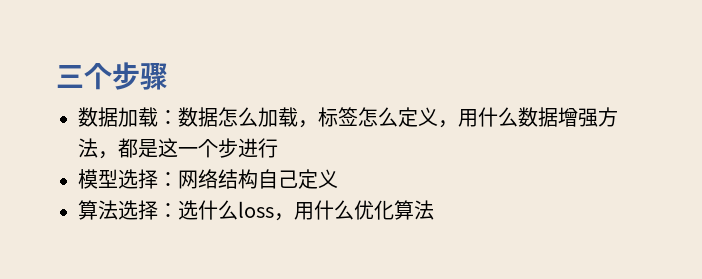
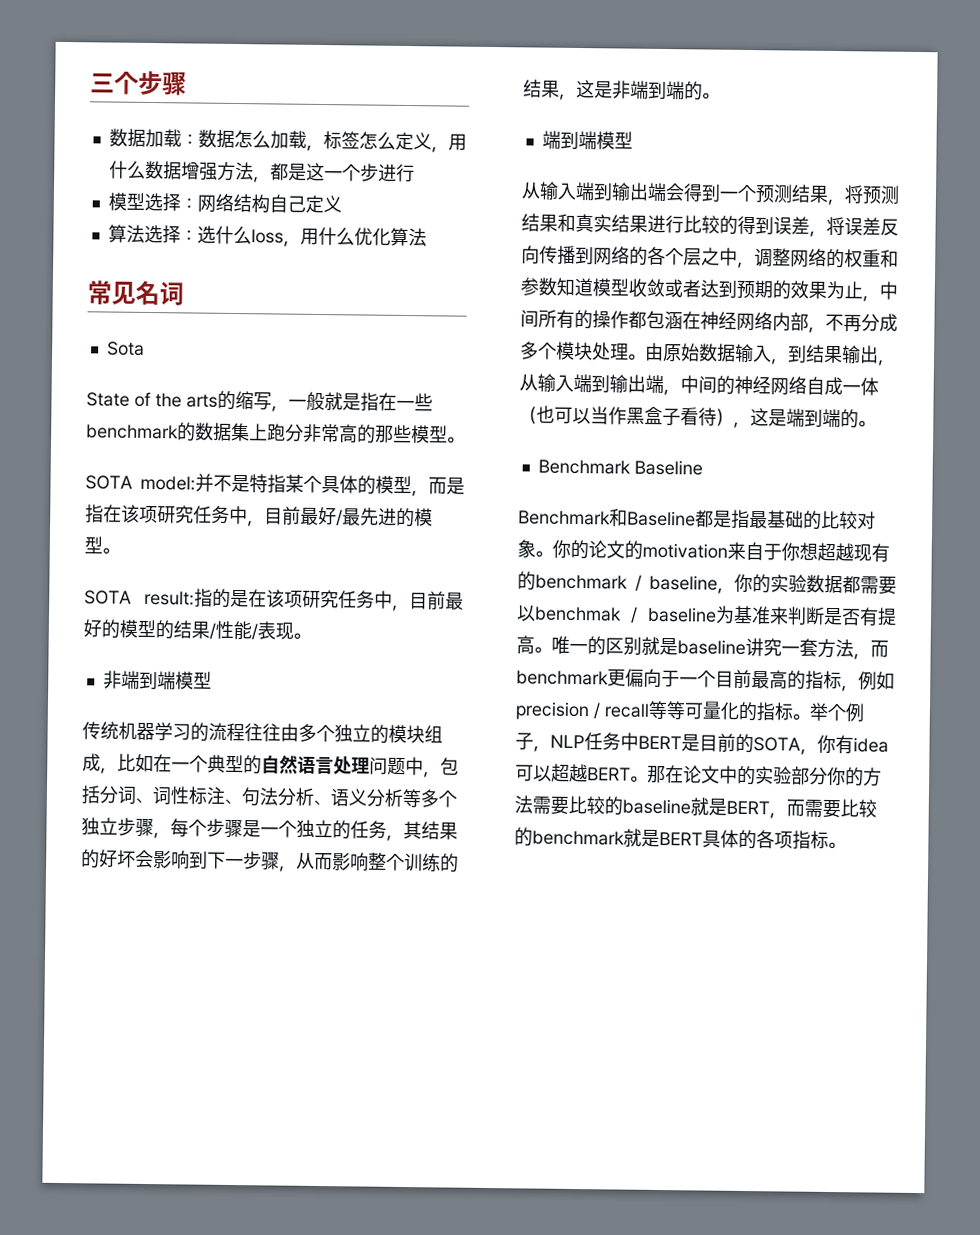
(434, 210) none -> [87,280,184,306] [106,341,145,356] [86,390,433,412] [86,422,465,444] [85,473,465,497] [85,504,433,528] [84,536,120,555] [84,588,464,612] [83,619,311,641] [102,670,212,690] [82,721,443,744] [82,753,459,778] [81,785,457,808] [81,817,458,842] [81,849,459,873] [523,79,720,101] [541,130,633,150] [521,181,900,206] [521,213,899,237] [521,245,899,269] [520,277,898,302] [520,309,898,333] [520,341,896,366] [519,373,879,396] [519,405,876,429] [537,459,703,476] [518,508,876,530] [517,539,890,563] [517,571,897,595] [516,605,897,627] [516,635,889,660] [516,668,895,692] [515,700,865,723] [515,732,889,755] [515,763,882,787] [514,795,877,819] [514,827,846,850] // 常见名词 // Sota // State of the arts的缩写，一般就是指在一些benchmark的数据集上跑分非常高的那些模型。 // SOTA model:并不是特指某个具体的模型，而是指在该项研究任务中，目前最好/最先进的模型。 // SOTA result:指的是在该项研究任务中，目前最好的模型的结果/性能/表现。 // 非端到端模型 // 传统机器学习的流程往往由多个独立的模块组成，比如在一个典型的自然语言处理问题中，包括分词、词性标注、句法分析、语义分析等多个独立步骤，每个步骤是一个独立的任务，其结果的好坏会影响到下一步骤，从而影响整个训练的结果，这是非端到端的。 // 端到端模型 // 从输入端到输出端会得到一个预测结果，将预测结果和真实结果进行比较的得到误差，将误差反向传播到网络的各个层之中，调整网络的权重和参数知道模型收敛或者达到预期的效果为止，中间所有的操作都包涵在神经网络内部，不再分成多个模块处理。由原始数据输入，到结果输出，从输入端到输出端，中间的神经网络自成一体（也可以当作黑盒子看待），这是端到端的。 // Benchmark Baseline // Benchmark和Baseline都是指最基础的比较对象。你的论文的motivation来自于你想超越现有的benchmark / baseline，你的实验数据都需要以benchmak / baseline为基准来判断是否有提高。唯一的区别就是baseline讲究一套方法，而benchmark更偏向于一个目前最高的指标，例如precision / recall等等可量化的指标。举个例子，NLP任务中BERT是目前的SOTA，你有idea可以超越BERT。那在论文中的实验部分你的方法需要比较的baseline就是BERT，而需要比较的benchmark就是BERT具体的各项指标。

